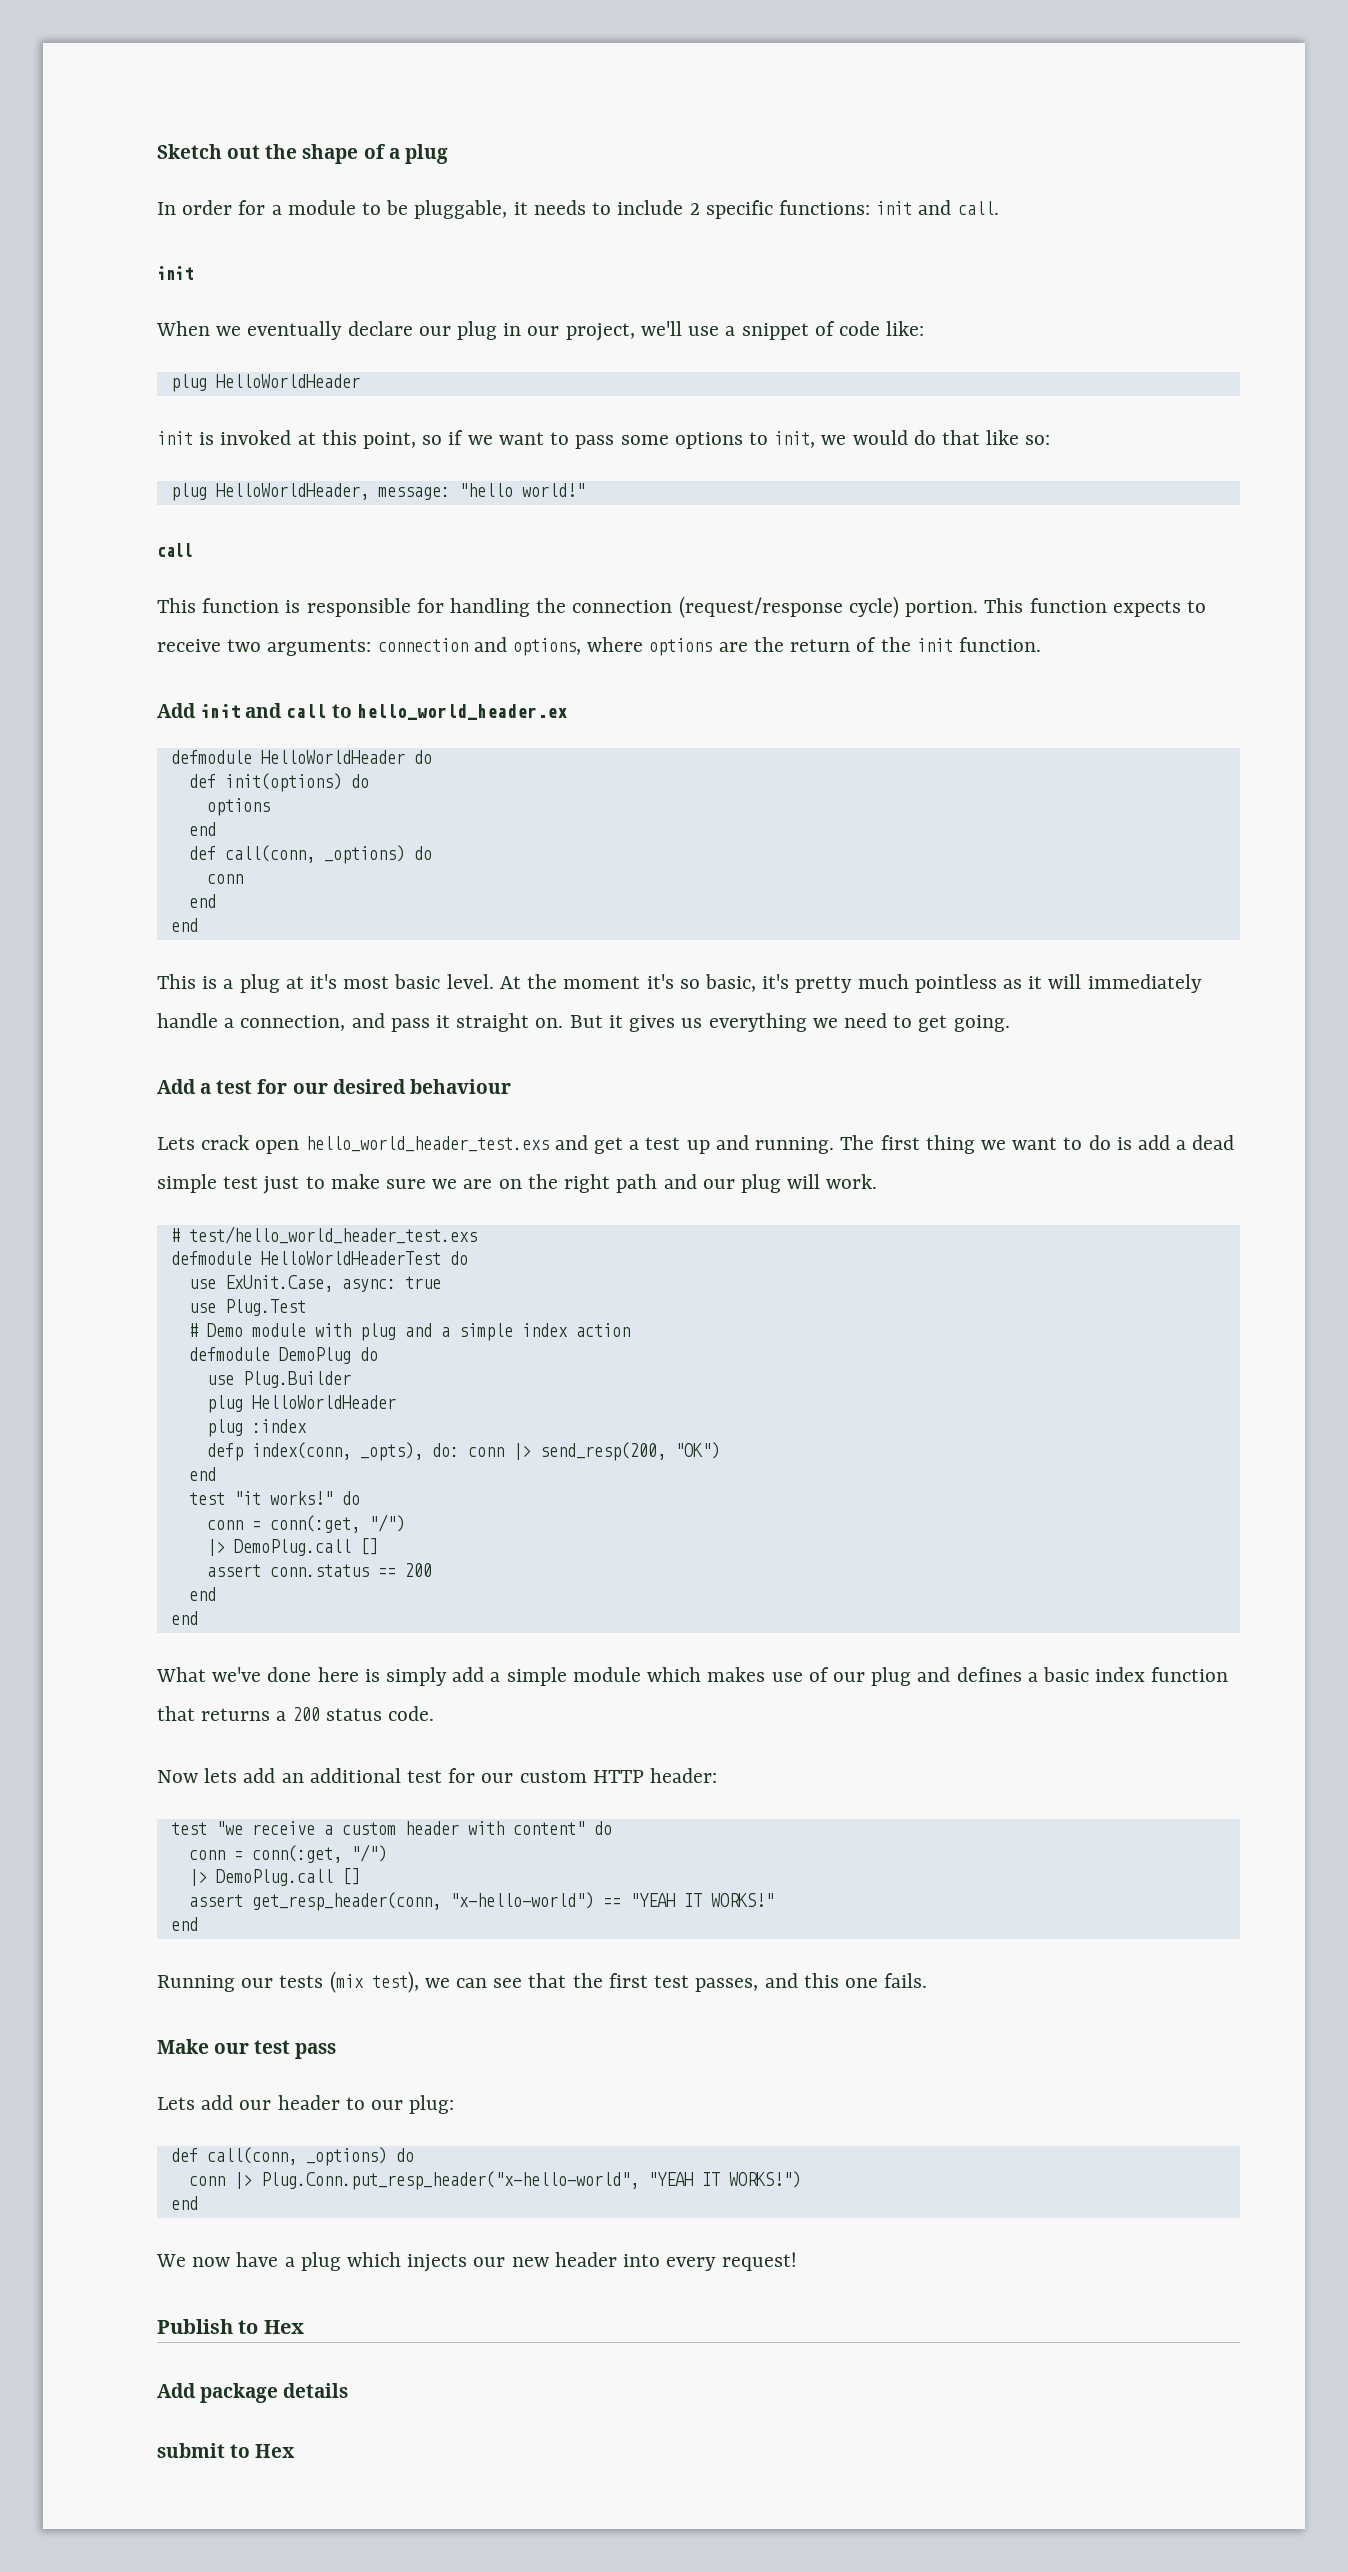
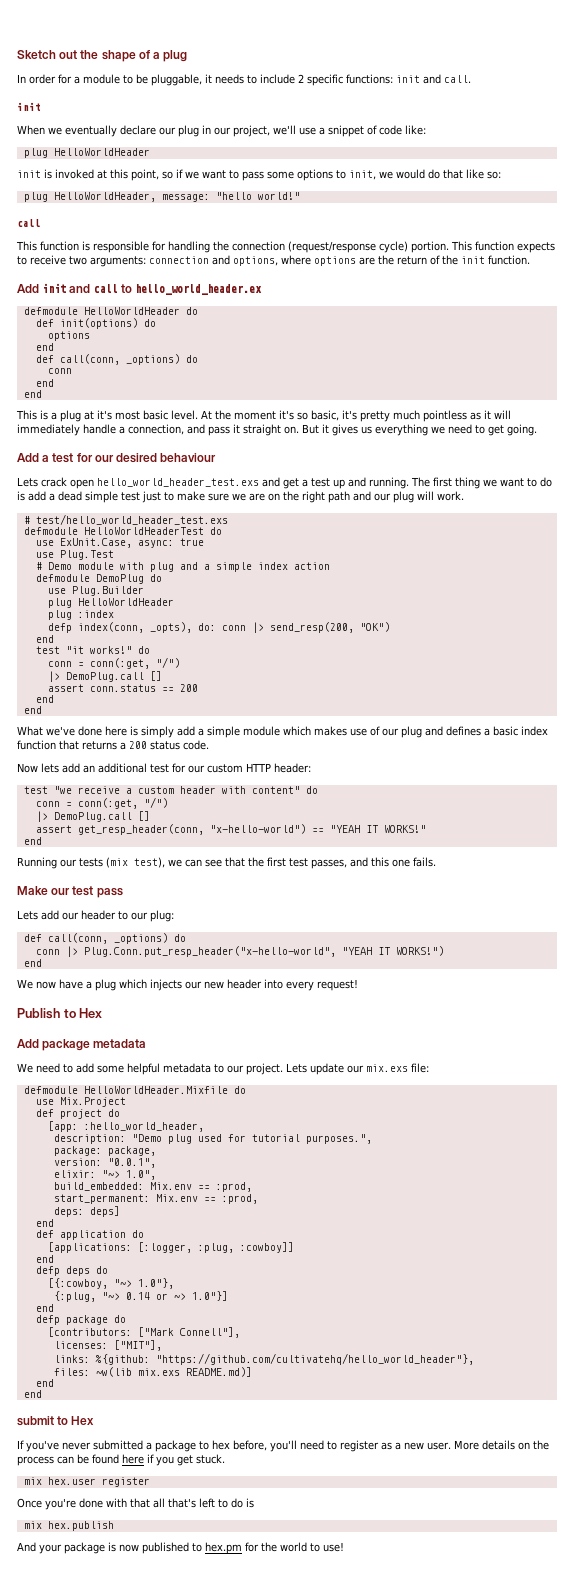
[283,2383,349,2398] [157,2443,296,2458] details // submit to Hex -> [93,1039,147,1048] [17,1063,429,1075] [23,1086,246,1094] [35,1097,126,1107] [35,1109,120,1119] [47,1121,204,1132] [53,1134,372,1144] [53,1146,156,1156] [53,1158,156,1168] [53,1170,156,1180] [53,1182,252,1192] [53,1194,258,1204] [53,1206,120,1217] [35,1219,54,1227] [35,1230,144,1240] [47,1242,294,1253] [35,1255,54,1263] [35,1266,108,1276] [47,1278,174,1289] [53,1291,228,1302] [35,1304,54,1312] [35,1315,126,1325] [47,1327,240,1338] [53,1340,162,1351] [53,1353,474,1365] [53,1367,252,1377] [35,1379,54,1387] [23,1390,42,1398] [17,1416,95,1426] [17,1440,549,1452] [17,1454,225,1466] [23,1477,150,1487] [17,1498,254,1510] [23,1521,114,1531] [17,1542,344,1554] metadata // We need to add some helpful metadata to our project. Lets update our mix.exs file: // defmodule HelloWorldHeader.Mixfile do // use Mix.Project // def project do // [app: :hello_world_header, // description: "Demo plug used for tutorial purposes.", // package: package, // version: "0.0.1", // elixir: "~> 1.0", // build_embedded: Mix.env == :prod, // start_permanent: Mix.env == :prod, // deps: deps] // end // def application do // [applications: [:logger, :plug, :cowboy]] // end // defp deps do // [{:cowboy, "~> 1.0"}, // {:plug, "~> 0.14 or ~> 1.0"}] // end // defp package do // [contributors: ["Mark Connell"], // licenses: ["MIT"], // links: %{github: "https://github.com/cultivatehq/hello_world_header"}, // files: ~w(lib mix.exs README.md)] // end // end // submit to Hex // If you've never submitted a package to hex before, you'll need to register as a new user. More details on the process can be found here if you get stuck. // mix hex.user register // Once you're done with that all that's left to do is // mix hex.publish // And your package is now published to hex.pm for the world to use!

